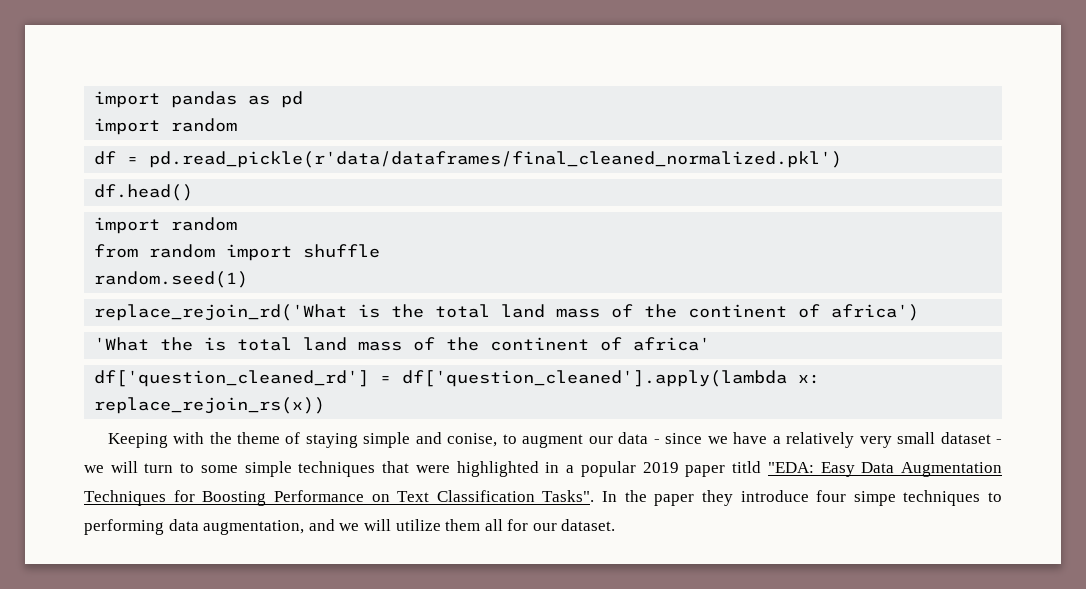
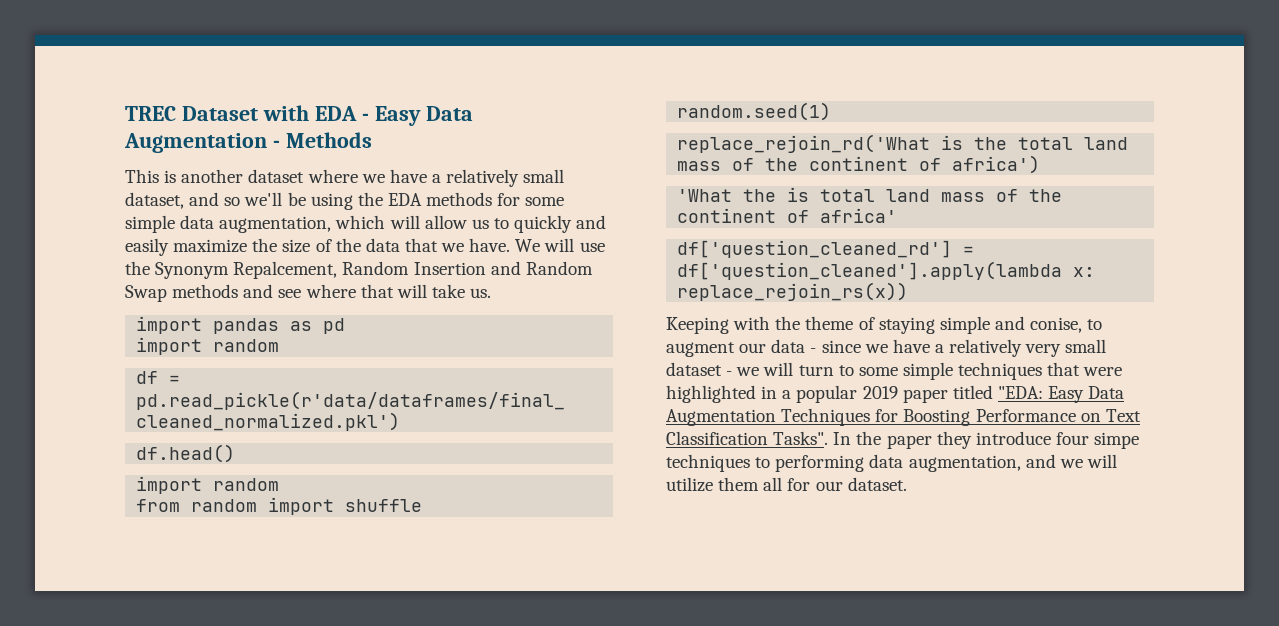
(94, 99) none -> [125,105,473,126] [124,132,372,153] [125,169,565,187] [125,192,565,210] [125,215,607,233] [125,238,605,256] [125,261,593,279] [125,284,492,302] TREC Dataset with EDA - Easy Data Augmentation - Methods // This is another dataset where we have a relatively small dataset, and so we'll be using the EDA methods for some simple data augmentation, which will allow us to quickly and easily maximize the size of the data that we have. We will use the Synonym Repalcement, Random Insertion and Random Swap methods and see where that will take us. //
[732,461,762,473] titld -> [952,385,993,399] titled

